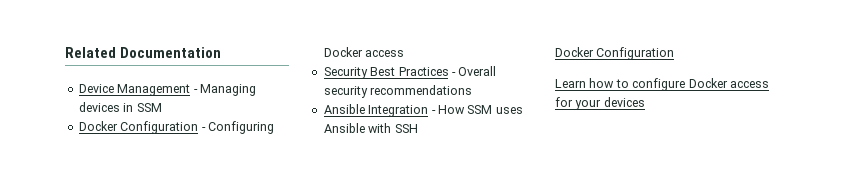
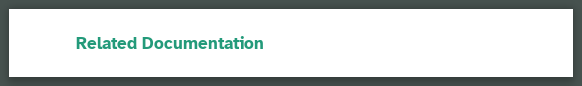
[78,84,256,96] [78,102,162,112] [78,121,274,134] [323,47,405,57] [323,66,497,79] [323,85,473,98] [323,104,523,117] [323,123,418,133] [555,47,675,60] [555,78,769,91] [555,97,645,110] // Device Management - Managing devices in SSM // Docker Configuration - Configuring Docker access // Security Best Practices - Overall security recommendations // Ansible Integration - How SSM uses Ansible with SSH // Docker Configuration // Learn how to configure Docker access for your devices -> (264, 42) none

